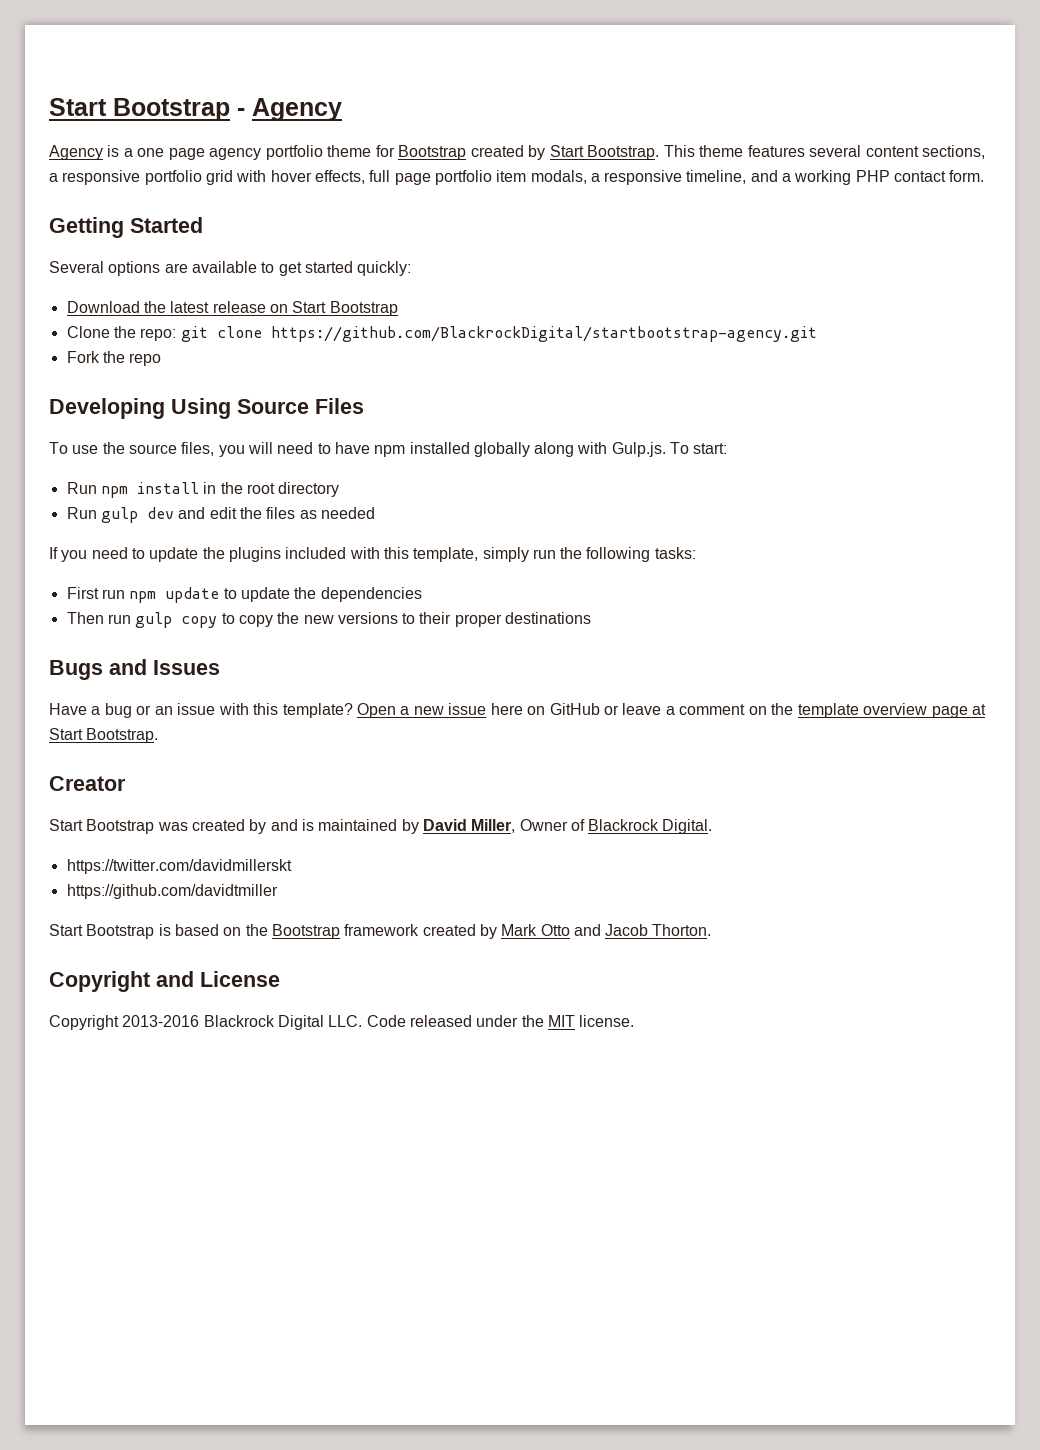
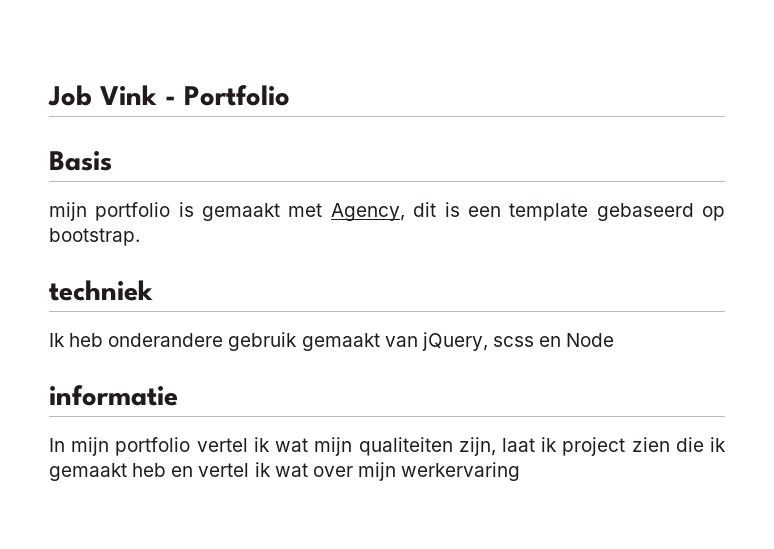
[49,98,342,121] [49,145,986,160] [49,170,985,185] [49,217,203,238] [49,261,412,276] [66,301,398,316] [66,326,817,342] [66,351,162,366] [49,398,364,419] [49,442,728,457] [66,482,340,498] [66,507,375,523] [49,547,696,562] [66,587,422,603] [66,612,592,628] [49,659,220,680] [49,703,987,718] [49,728,159,743] [49,776,126,791] [49,819,713,834] [66,859,292,874] [66,884,278,899] [49,924,712,939] [49,971,280,992] [49,1015,635,1030] Start Bootstrap - Agency // Agency is a one page agency portfolio theme for Bootstrap created by Start Bootstrap. This theme features several content sections, a responsive portfolio grid with hover effects, full page portfolio item modals, a responsive timeline, and a working PHP contact form. // Getting Started // Several options are available to get started quickly: // Download the latest release on Start Bootstrap // Clone the repo: git clone https://github.com/BlackrockDigital/startbootstrap-agency.git // Fork the repo // Developing Using Source Files // To use the source files, you will need to have npm installed globally along with Gulp.js. To start: // Run npm install in the root directory // Run gulp dev and edit the files as needed // If you need to update the plugins included with this template, simply run the following tasks: // First run npm update to update the dependencies // Then run gulp copy to copy the new versions to their proper destinations // Bugs and Issues // Have a bug or an issue with this template? Open a new issue here on GitHub or leave a comment on the template overview page at Start Bootstrap. // Creator // Start Bootstrap was created by and is maintained by David Miller, Owner of Blackrock Digital. // https://twitter.com/davidmillerskt // https://github.com/davidtmiller // Start Bootstrap is based on the Bootstrap framework created by Mark Otto and Jacob Thorton. // Copyright and License // Copyright 2013-2016 Blackrock Digital LLC. Code released under the MIT license. -> [48,85,290,106] [49,151,112,171] [49,202,726,221] [49,228,140,246] [49,280,153,301] [49,332,615,351] [49,385,178,406] [49,437,726,456] [49,462,521,481] Job Vink - Portfolio // Basis // mijn portfolio is gemaakt met Agency, dit is een template gebaseerd op bootstrap. // techniek // Ik heb onderandere gebruik gemaakt van jQuery, scss en Node // informatie // In mijn portfolio vertel ik wat mijn qualiteiten zijn, laat ik project zien die ik gemaakt heb en vertel ik wat over mijn werkervaring

